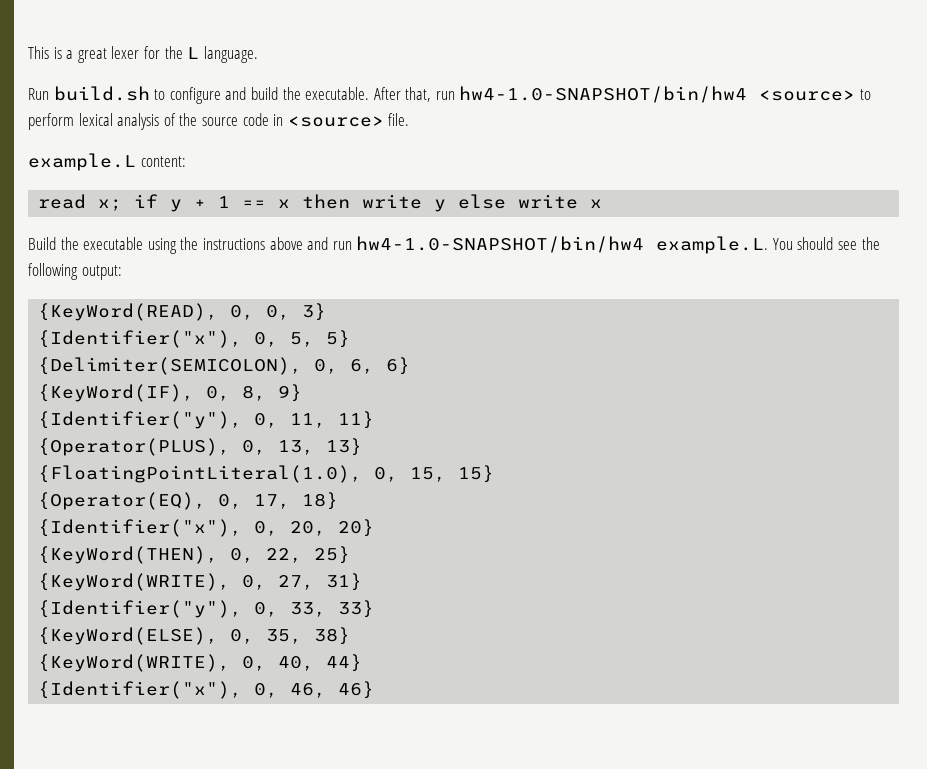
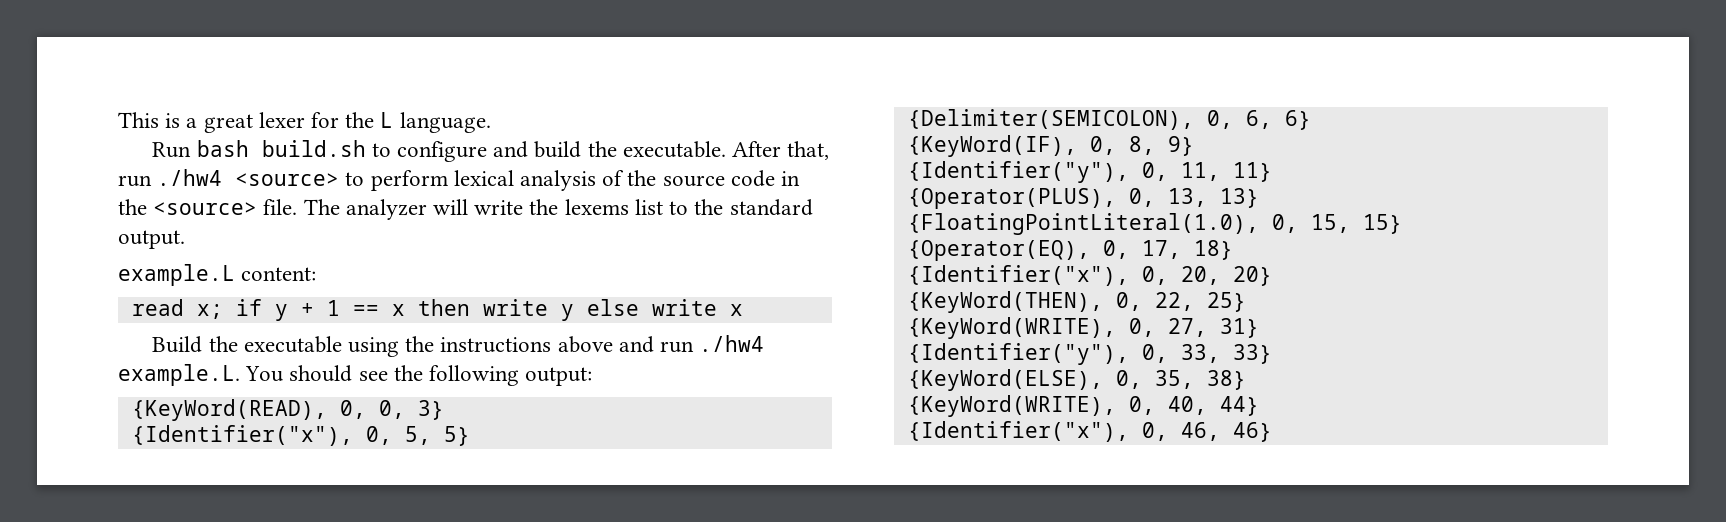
(49, 94) none -> [196,140,249,157] bash
[459,86,748,103] hw4-1.0-SNAPSHOT/bin/hw4 -> [157,169,223,186] ./hw4
(284, 120) none -> [118,199,147,215] the
(410, 119) none -> [303,199,813,220] [118,230,185,249] The analyzer will write the lexems list to the standard output.
[356,236,645,253] hw4-1.0-SNAPSHOT/bin/hw4 -> [699,335,765,352] ./hw4

